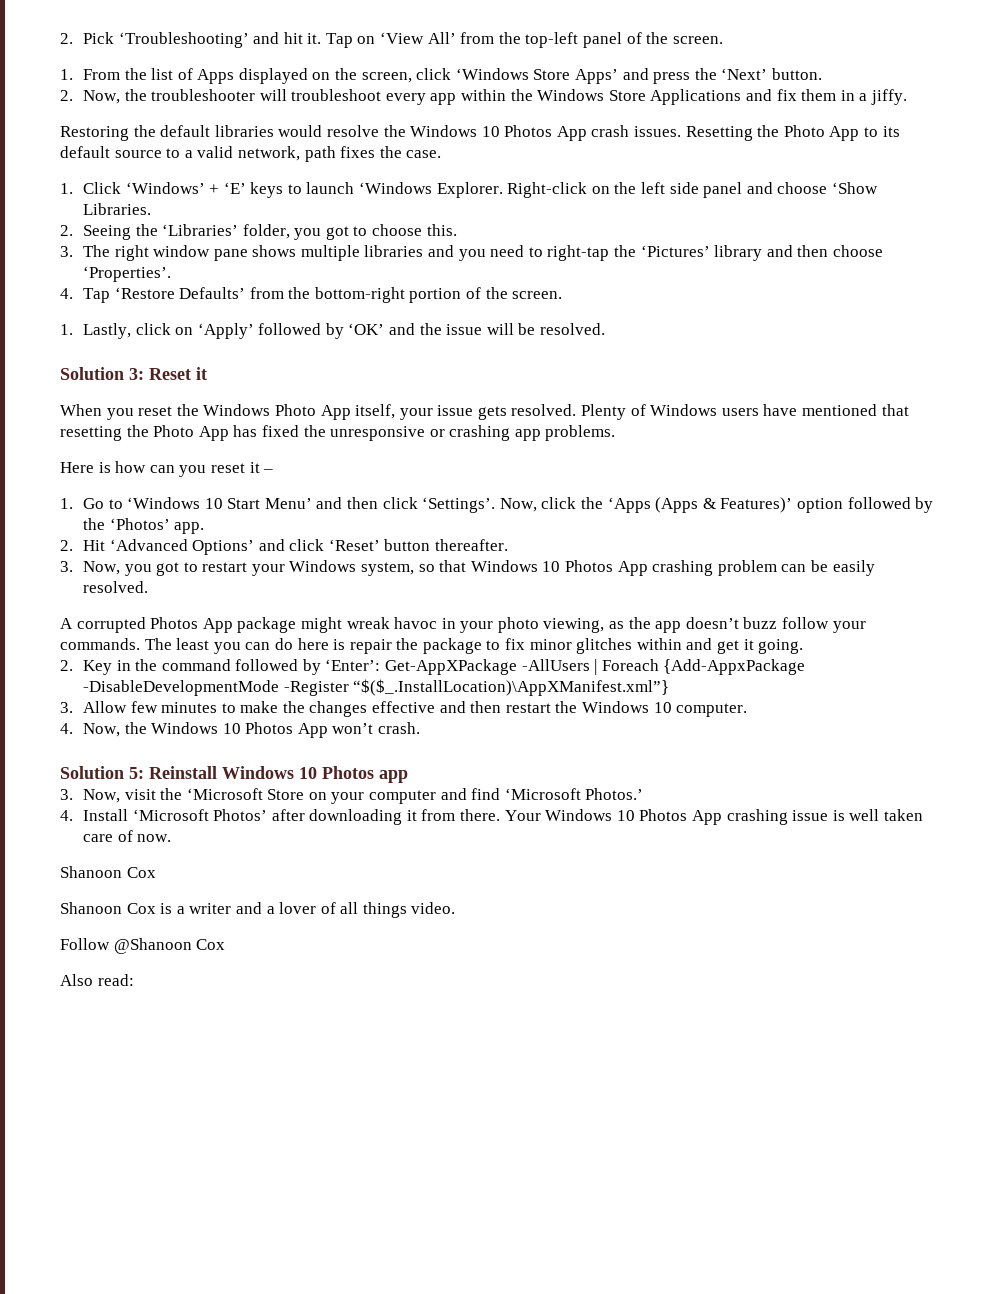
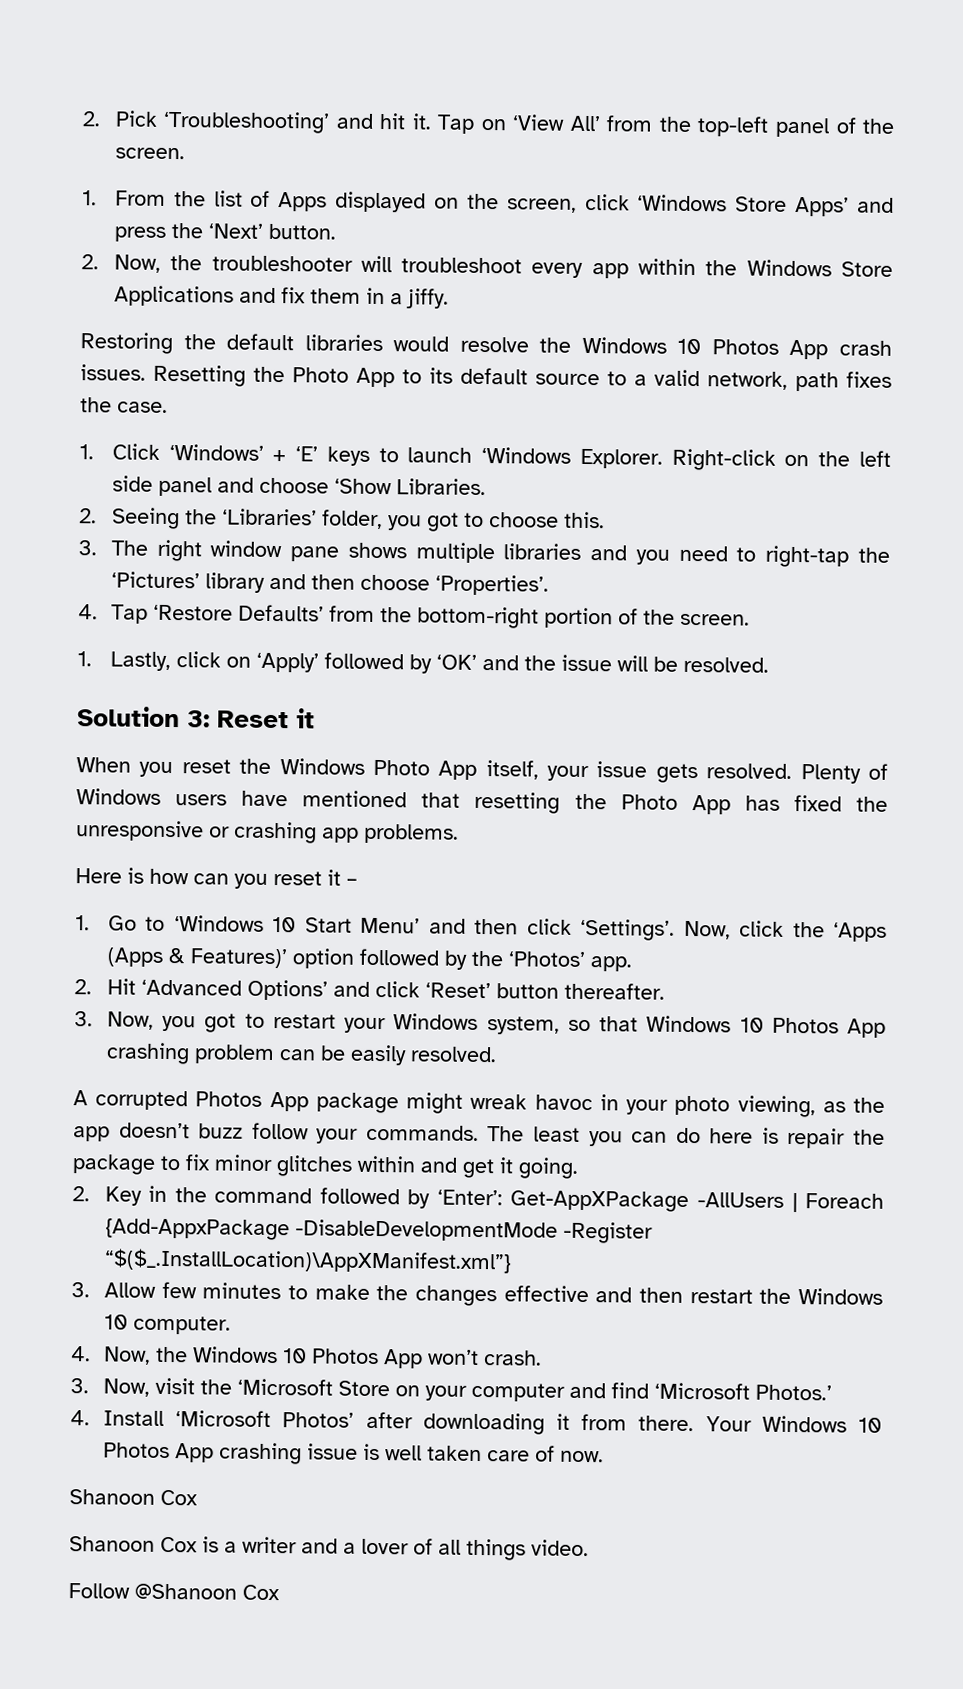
[60,766,408,783] // Solution 5: Reinstall Windows 10 Photos app -> (542, 1358) none
[60,974,134,986] // Also read: -> (280, 1592) none

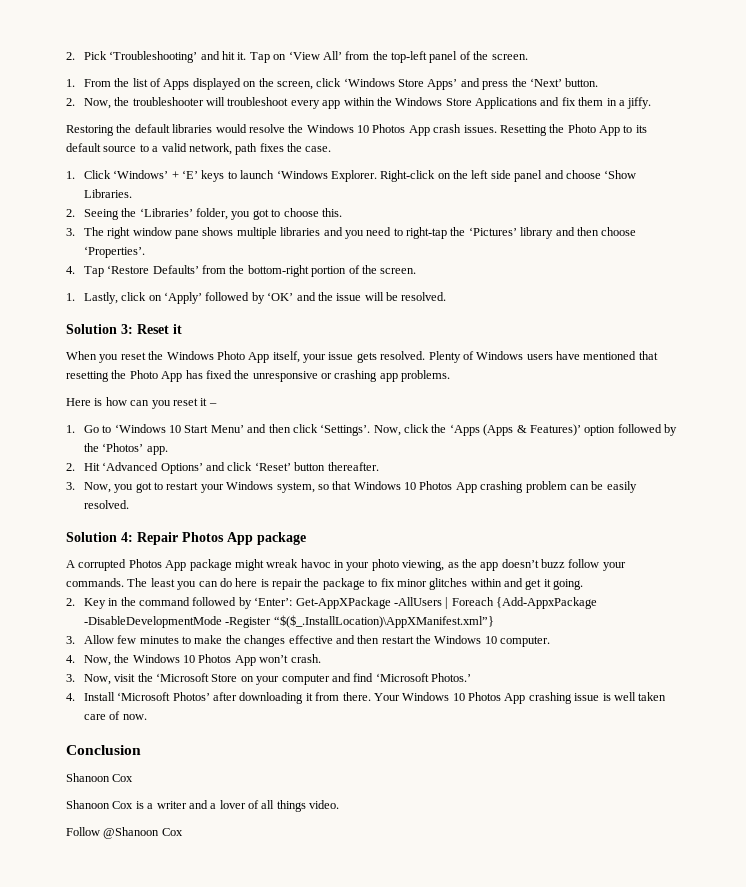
(497, 1054) none -> [66,532,306,545] // Solution 4: Repair Photos App package
(604, 1456) none -> [66,745,141,755] // Conclusion

